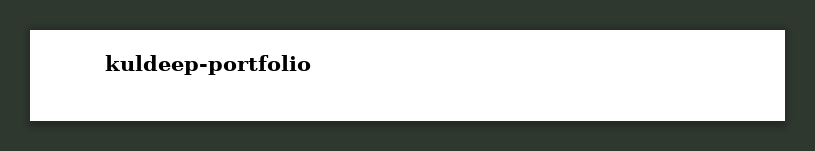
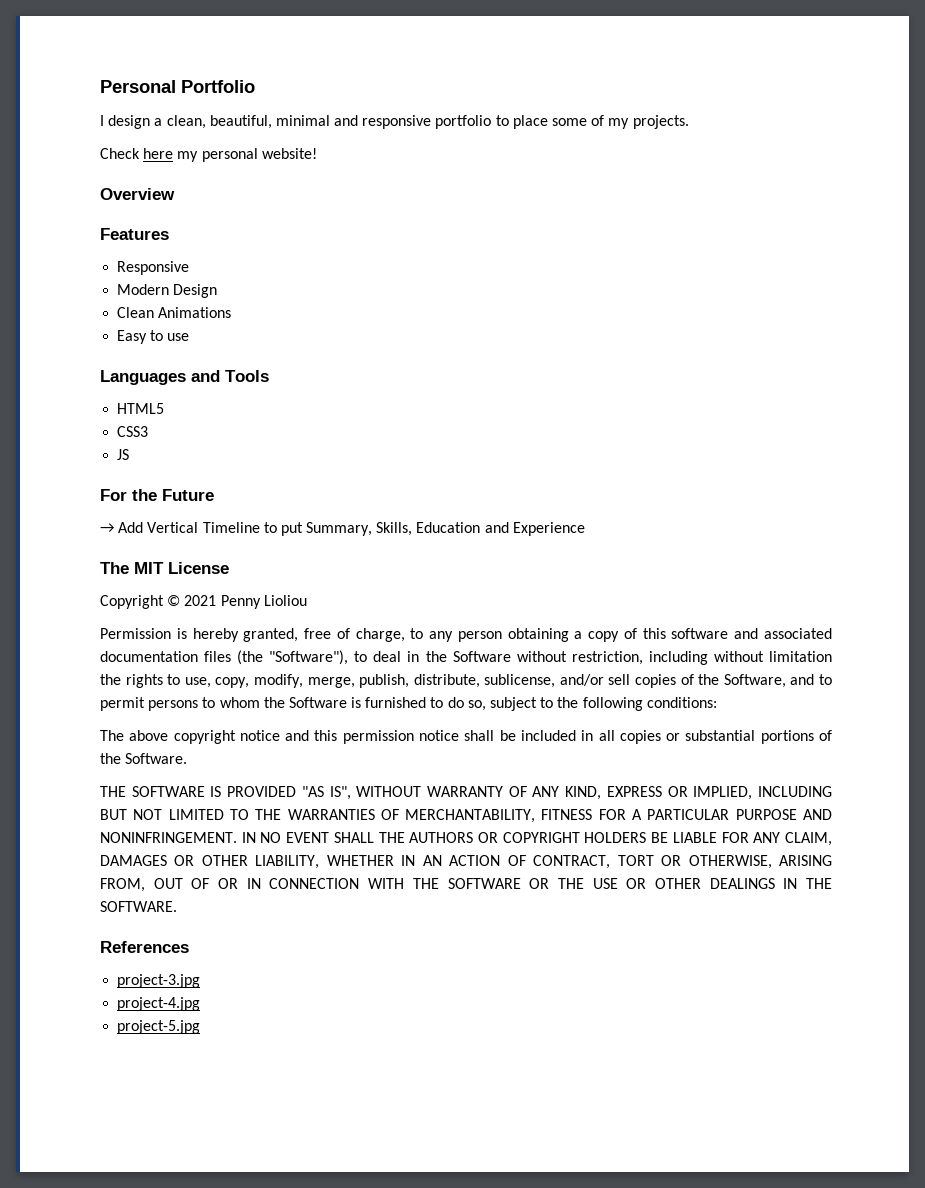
[105,55,311,75] kuldeep-portfolio -> [100,80,255,93] [100,115,689,129] [100,148,317,162] [100,188,175,200] [100,228,169,240] [117,261,190,275] [117,284,218,298] [117,307,232,318] [117,330,190,344] [100,370,269,385] [117,403,165,414] [117,426,149,437] [117,449,130,460] [100,489,214,501] [100,522,585,536] [100,562,229,574] [100,595,307,609] [100,628,832,642] [100,650,833,665] [100,674,833,688] [100,697,717,711] [100,730,832,744] [100,753,188,764] [100,786,832,800] [100,809,832,823] [100,832,832,846] [100,855,832,869] [100,878,832,892] [100,901,177,912] [100,941,189,953] [117,974,201,988] [117,997,201,1011] [117,1020,201,1034] Personal Portfolio // I design a clean, beautiful, minimal and responsive portfolio to place some of my projects. // Check here my personal website! // Overview // Features // Responsive // Modern Design // Clean Animations // Easy to use // Languages and Tools // HTML5 // CSS3 // JS // For the Future // → Add Vertical Timeline to put Summary, Skills, Education and Experience // The MIT License // Copyright © 2021 Penny Lioliou // Permission is hereby granted, free of charge, to any person obtaining a copy of this software and associated documentation files (the "Software"), to deal in the Software without restriction, including without limitation the rights to use, copy, modify, merge, publish, distribute, sublicense, and/or sell copies of the Software, and to permit persons to whom the Software is furnished to do so, subject to the following conditions: // The above copyright notice and this permission notice shall be included in all copies or substantial portions of the Software. // THE SOFTWARE IS PROVIDED "AS IS", WITHOUT WARRANTY OF ANY KIND, EXPRESS OR IMPLIED, INCLUDING BUT NOT LIMITED TO THE WARRANTIES OF MERCHANTABILITY, FITNESS FOR A PARTICULAR PURPOSE AND NONINFRINGEMENT. IN NO EVENT SHALL THE AUTHORS OR COPYRIGHT HOLDERS BE LIABLE FOR ANY CLAIM, DAMAGES OR OTHER LIABILITY, WHETHER IN AN ACTION OF CONTRACT, TORT OR OTHERWISE, ARISING FROM, OUT OF OR IN CONNECTION WITH THE SOFTWARE OR THE USE OR OTHER DEALINGS IN THE SOFTWARE. // References // project-3.jpg // project-4.jpg // project-5.jpg

